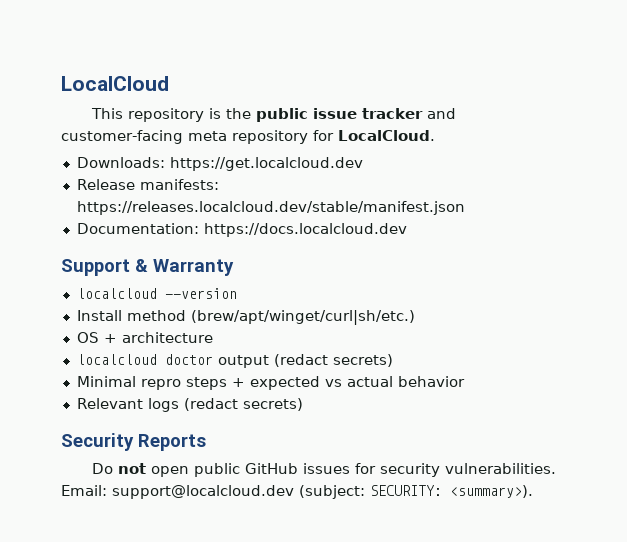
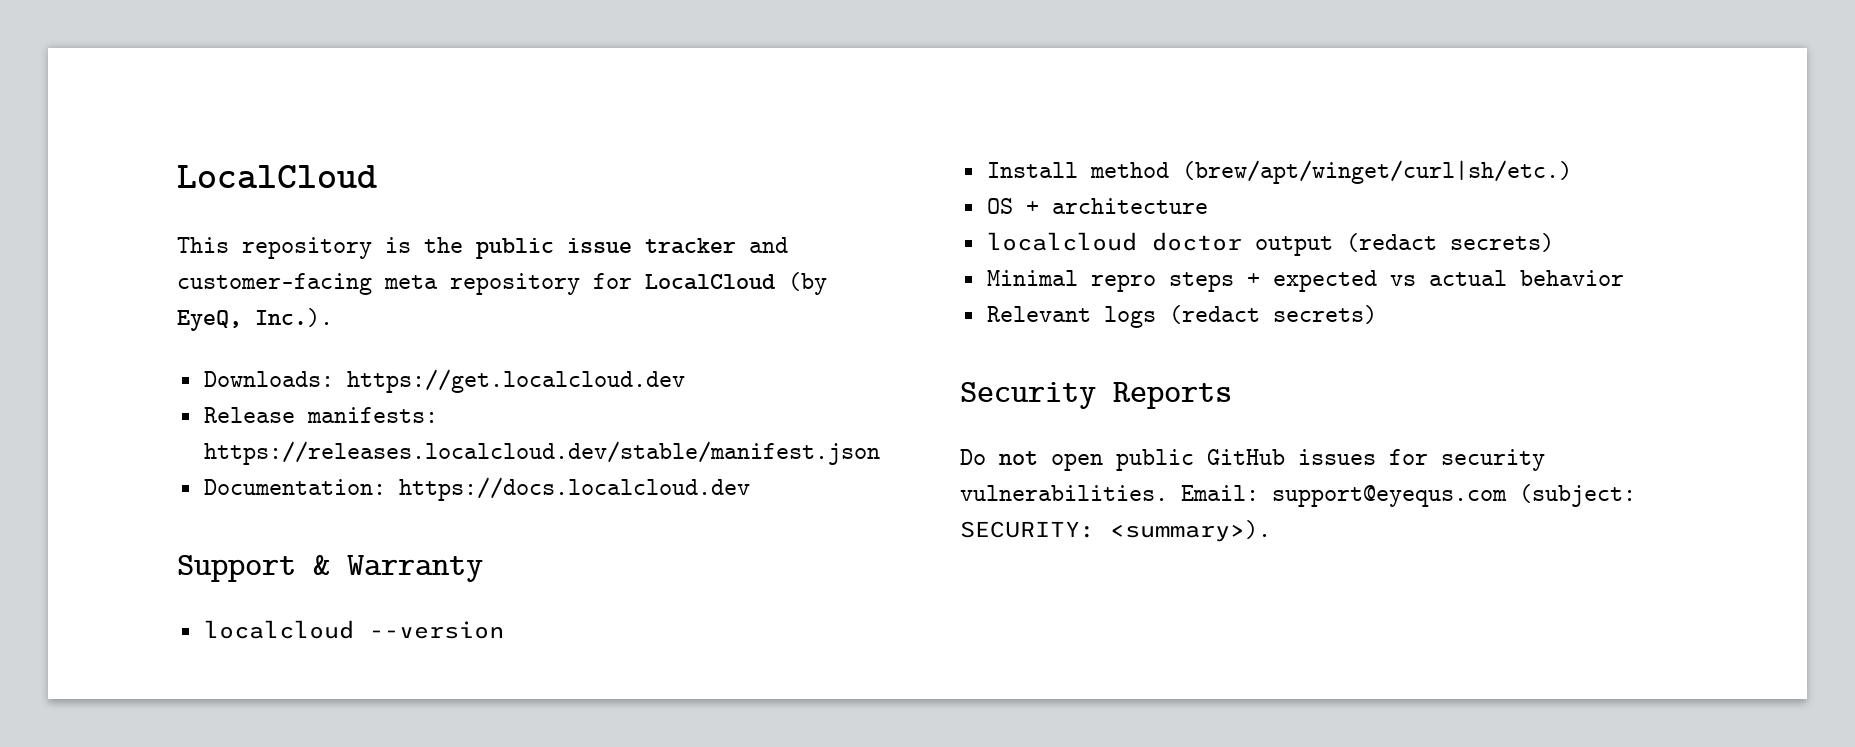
[337,130,435,141] LocalCloud. -> [645,272,827,295] [177,308,333,331] LocalCloud (by EyeQ, Inc.).
[112,485,294,499] support@localcloud.dev -> [1272,485,1507,507] support@eyequs.com

